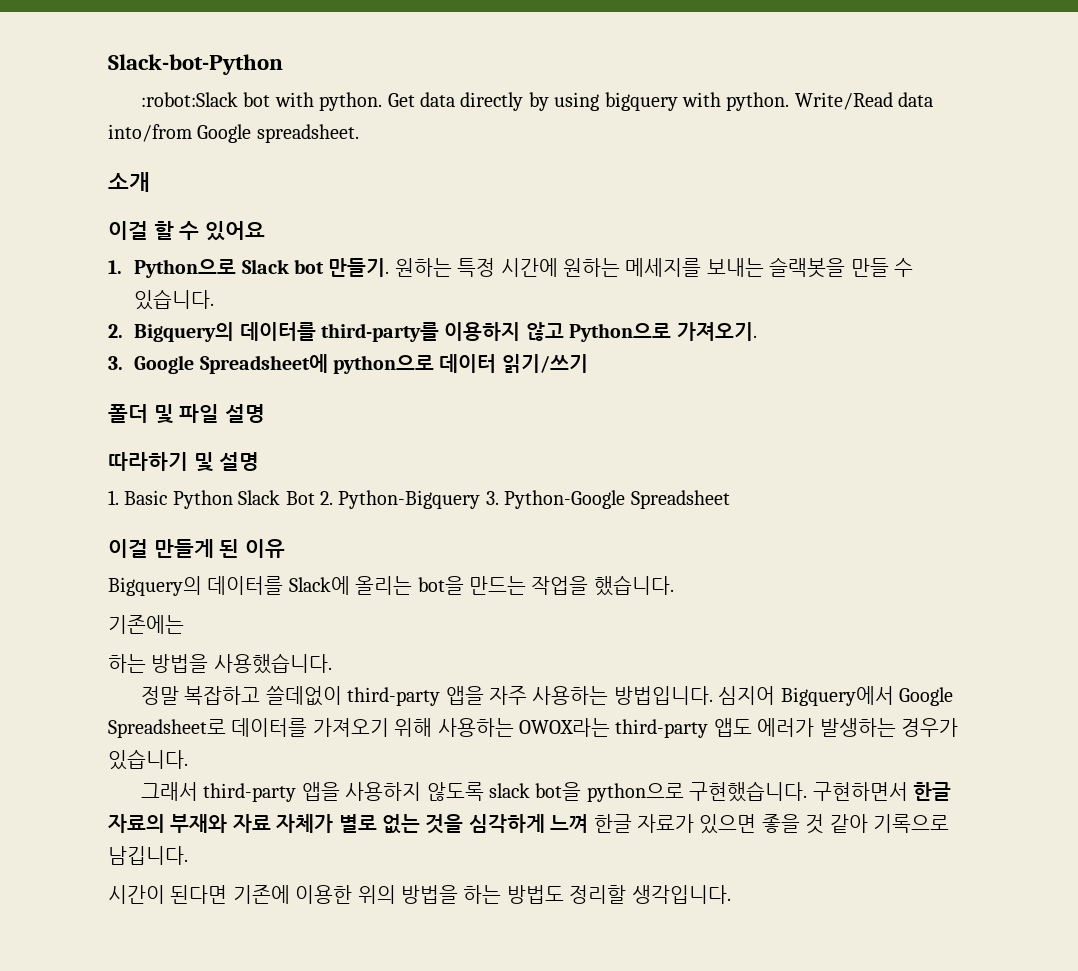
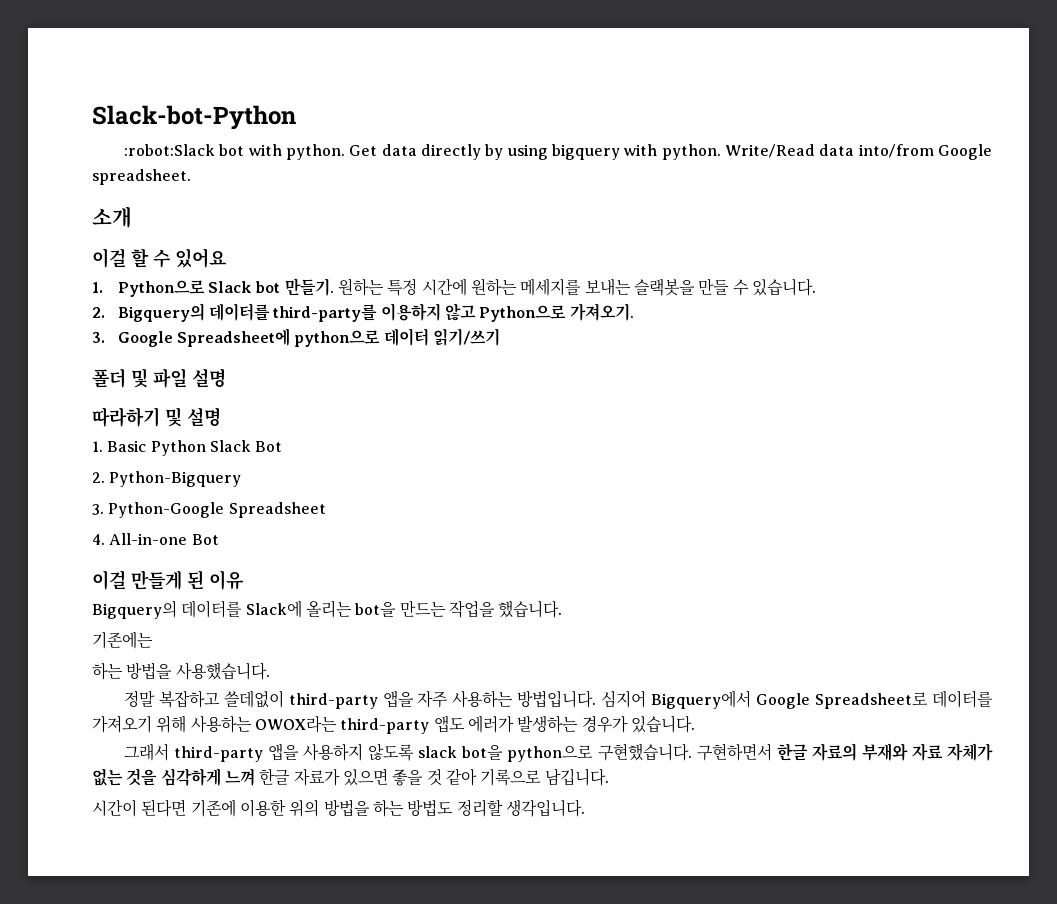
(315, 498) none -> (283, 446) //
(481, 499) none -> (242, 479) //
(730, 499) none -> [92,533,219,545] // 4. All-in-one Bot
[338,814,377,833] 별로 -> (993, 752) none

